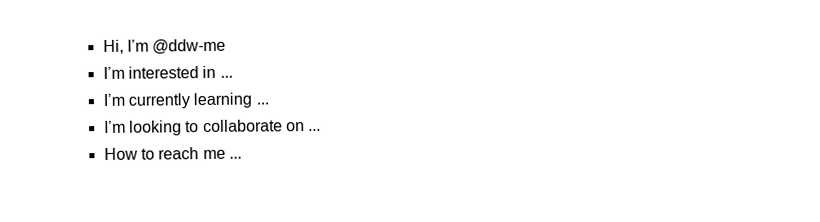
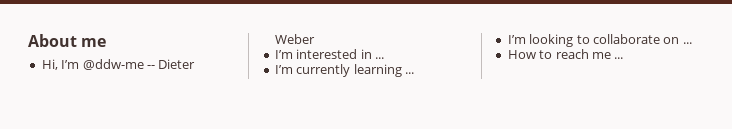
(102, 47) none -> [28,34,107,47] About me //
(227, 46) none -> [146,59,196,69] [274,34,315,44] -- Dieter Weber

